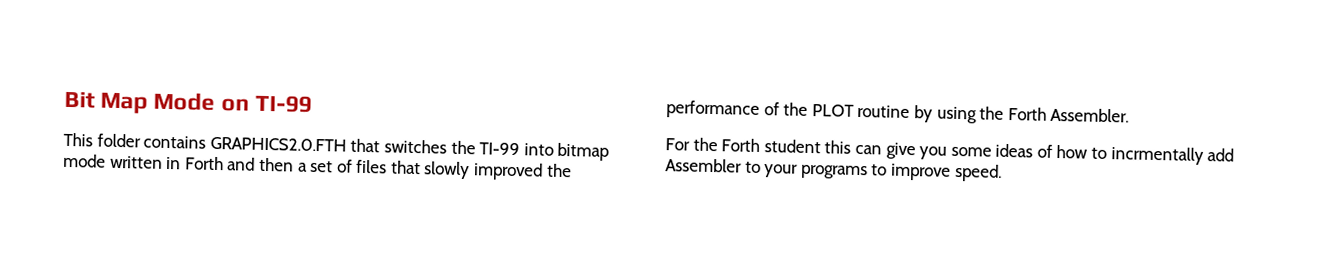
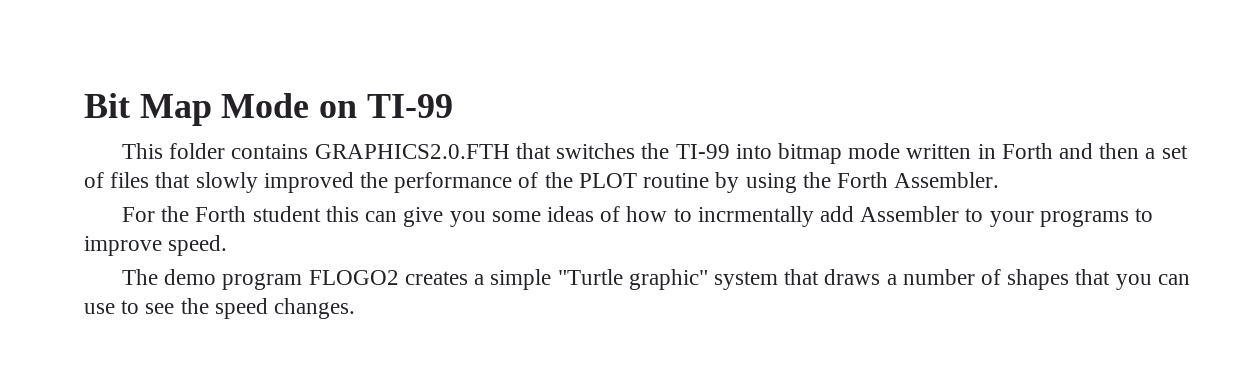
(1002, 172) none -> [122,269,1190,290] [84,298,356,319] // The demo program FLOGO2 creates a simple "Turtle graphic" system that draws a number of shapes that you can use to see the speed changes.

